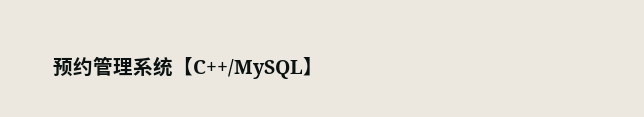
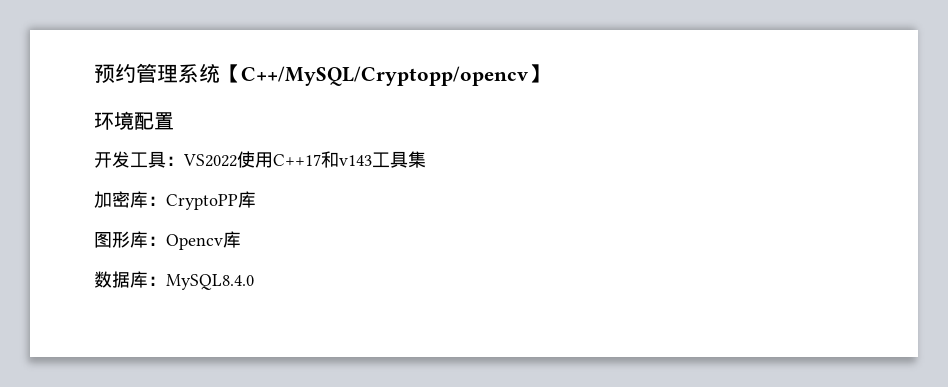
[193,59,303,79] C++/MySQL -> [241,66,529,86] C++/MySQL/Cryptopp/opencv
(323, 66) none -> [94,111,174,130] [94,151,426,168] [94,191,256,210] [94,231,241,250] [94,271,254,290] // 环境配置 // 开发工具：VS2022使用C++17和v143工具集 // 加密库：CryptoPP库 // 图形库：Opencv库 // 数据库：MySQL8.4.0

